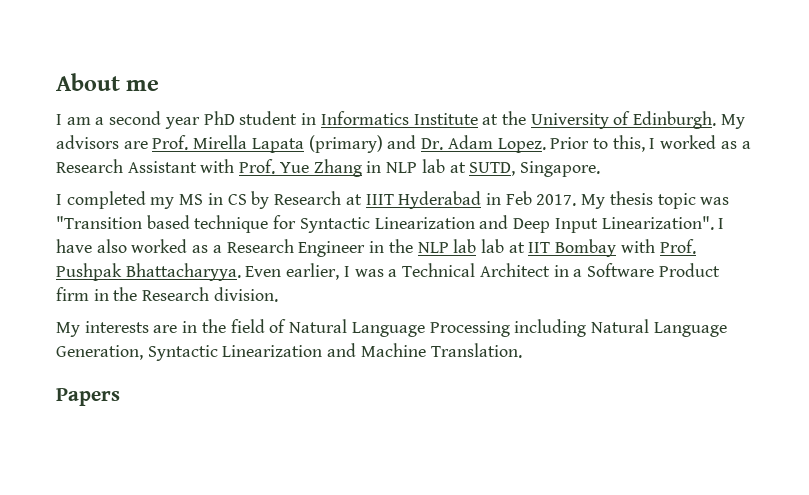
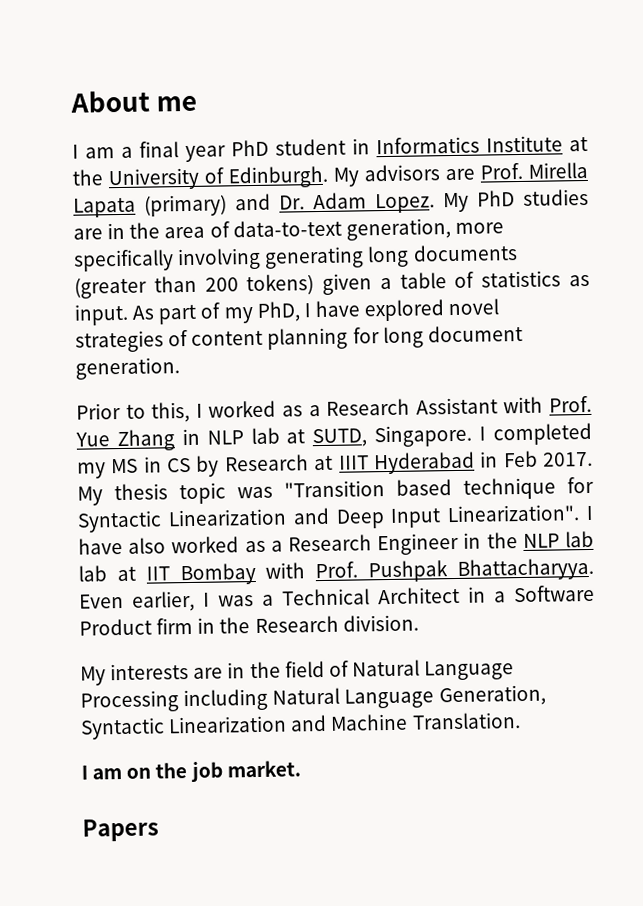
[109,111,162,125] second -> [139,141,179,158] final
(546, 145) none -> [443,188,589,213] [73,218,504,241] [73,244,518,272] [74,270,590,299] [74,298,500,326] [75,324,523,353] [75,357,180,380] My PhD studies are in the area of data-to-text generation, more specifically involving generating long documents (greater than 200 tokens) given a table of statistics as input. As part of my PhD, I have explored novel strategies of content planning for long document generation. //
(600, 169) // -> (473, 436) none
(522, 350) none -> [81,760,301,783] // I am on the job market.

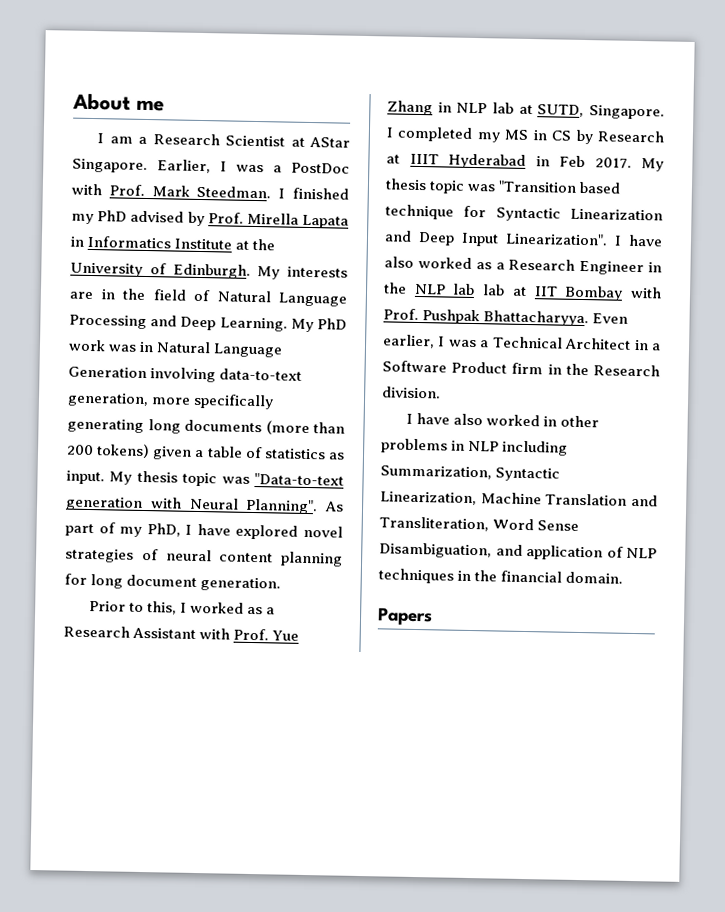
[139,138,346,163] final year PhD student -> [152,133,350,148] [72,158,350,174] [71,183,349,200] [71,210,349,229] Research Scientist at AStar Singapore. Earlier, I was a PostDoc with Prof. Mark Steedman. I finished my PhD advised by Prof. Mirella Lapata
[364,161,588,182] [73,188,589,218] [73,221,230,240] advisors are Prof. Mirella Lapata (primary) and Dr. Adam Lopez. My PhD studies are in the area of -> [287,266,348,278] [69,288,347,307] [69,314,347,333] [68,339,284,358] [68,366,217,383] interests are in the field of Natural Language Processing and Deep Learning. My PhD work was in Natural Language Generation involving
[177,247,262,271] involving -> (275, 401) none
[74,276,147,299] (greater -> [265,420,310,436] (more
(129, 314) none -> [109,470,344,487] [65,496,319,515] My thesis topic was "Data-to-text generation with Neural Planning".
(189, 338) none -> [165,549,212,562] neural
[80,659,515,686] [80,684,546,713] [80,712,521,740] [81,760,301,783] My interests are in the field of Natural Language Processing including Natural Language Generation, Syntactic Linearization and Machine Translation. // I am on the job market. -> [406,412,600,428] [381,438,569,456] [380,465,561,482] [380,491,658,507] [379,516,580,532] [379,542,657,561] [378,568,624,584] I have also worked in other problems in NLP including Summarization, Syntactic Linearization, Machine Translation and Transliteration, Word Sense Disambiguation, and application of NLP techniques in the financial domain.

